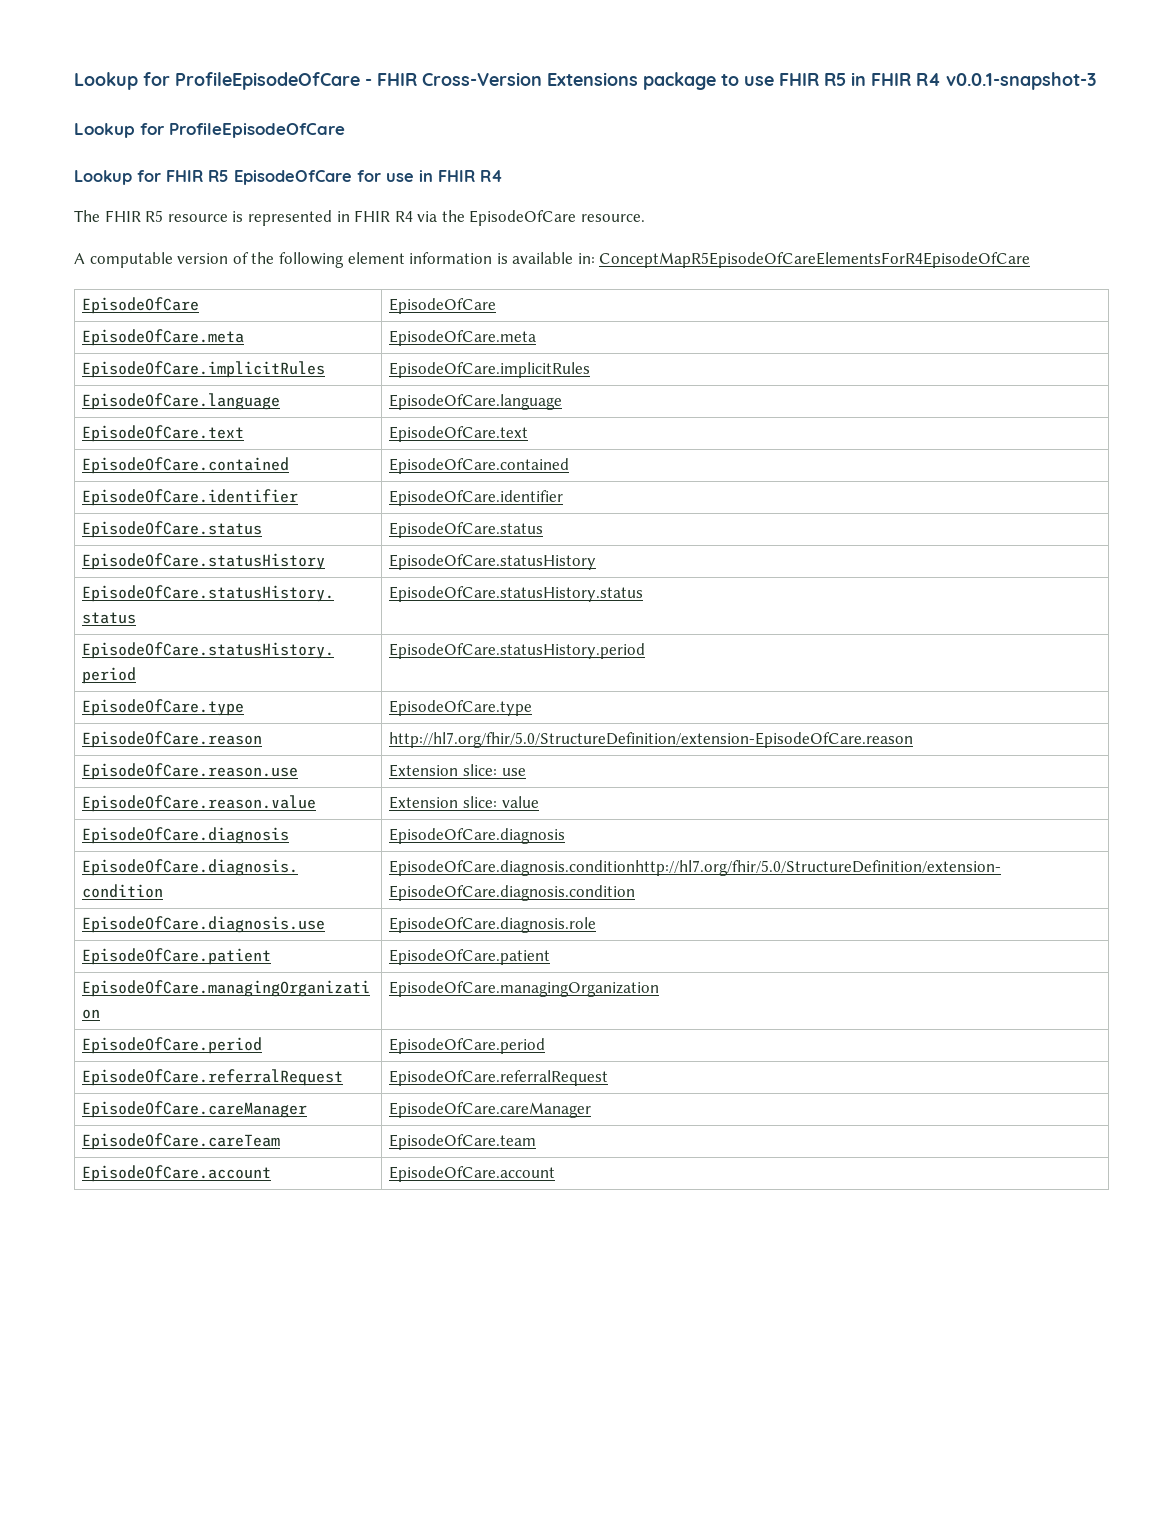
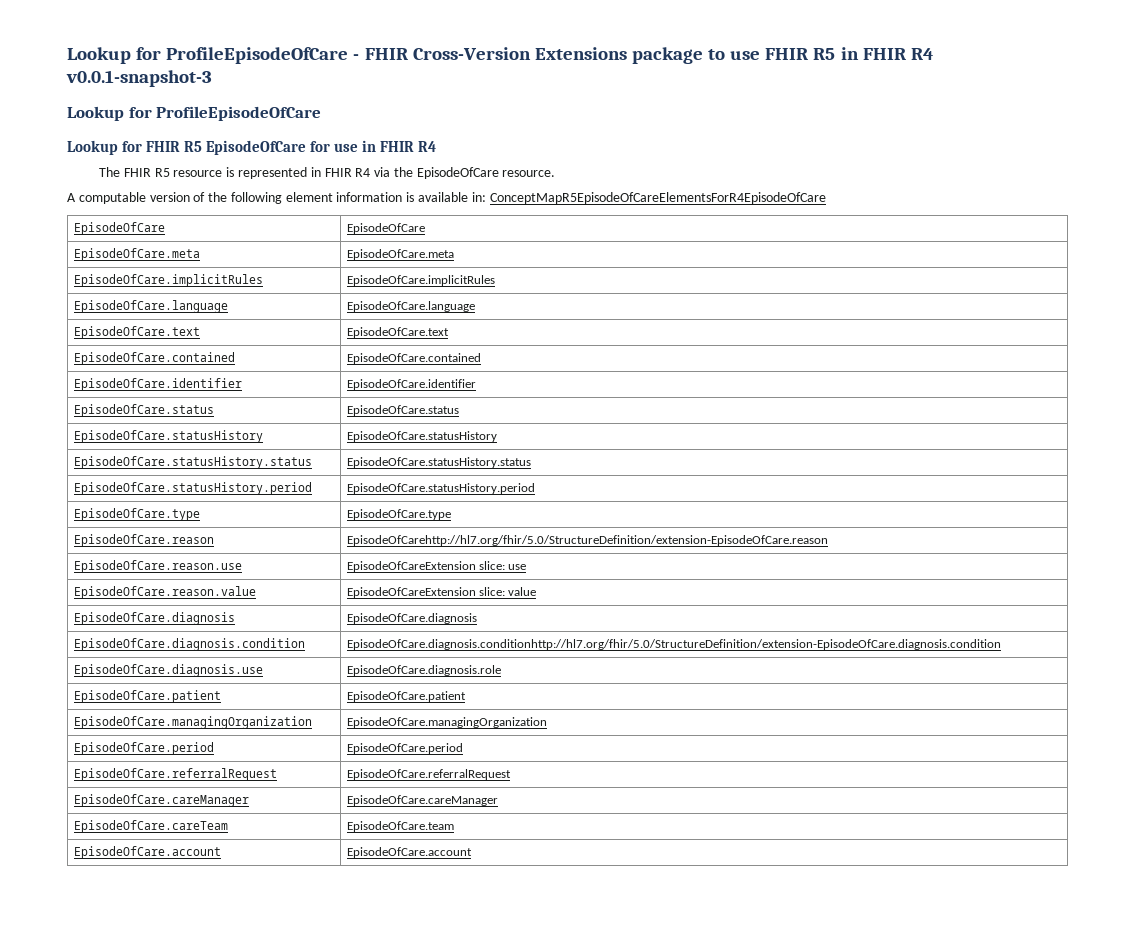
[389,732,914,748] http://hl7.org/fhir/5.0/StructureDefinition/extension-EpisodeOfCare.reason -> [346,535,828,546] EpisodeOfCarehttp://hl7.org/fhir/5.0/StructureDefinition/extension-EpisodeOfCare.reason
[389,764,459,777] Extension -> [346,561,476,572] EpisodeOfCareExtension
[389,796,459,809] Extension -> [346,587,476,598] EpisodeOfCareExtension

